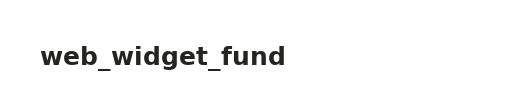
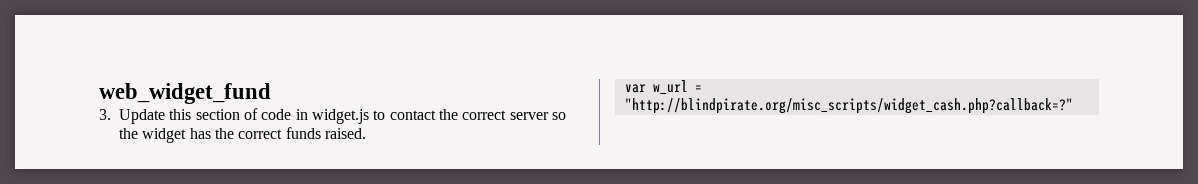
(286, 58) none -> [99,108,566,124] [119,127,366,143] [624,80,702,95] [624,98,1073,114] // 3. Update this section of code in widget.js to contact the correct server so the widget has the correct funds raised. // var w_url = "http://blindpirate.org/misc_scripts/widget_cash.php?callback=?"

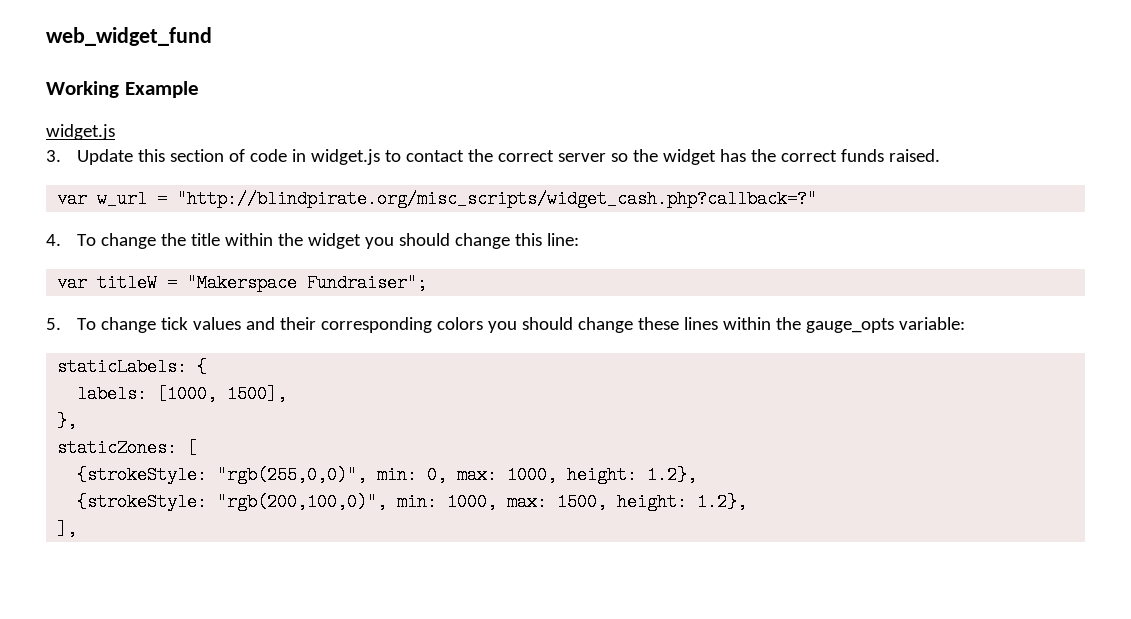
(271, 93) none -> [46,81,199,98] [46,124,115,140] // Working Example // widget.js
(1073, 106) none -> [46,233,579,249] [57,274,428,292] [46,317,965,333] [57,358,208,376] [77,385,288,403] [57,412,78,430] [57,439,198,457] [77,466,698,484] [77,493,748,511] [57,520,78,538] // 4. To change the title within the widget you should change this line: // var titleW = "Makerspace Fundraiser"; // 5. To change tick values and their corresponding colors you should change these lines within the gauge_opts variable: // staticLabels: { // labels: [1000, 1500], // }, // staticZones: [ // {strokeStyle: "rgb(255,0,0)", min: 0, max: 1000, height: 1.2}, // {strokeStyle: "rgb(200,100,0)", min: 1000, max: 1500, height: 1.2}, // ],

